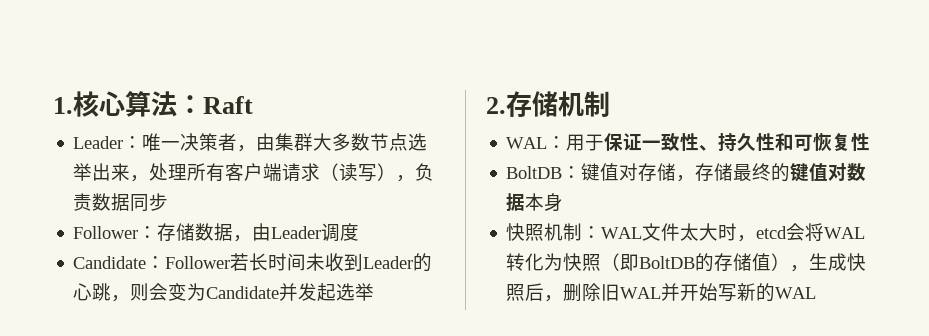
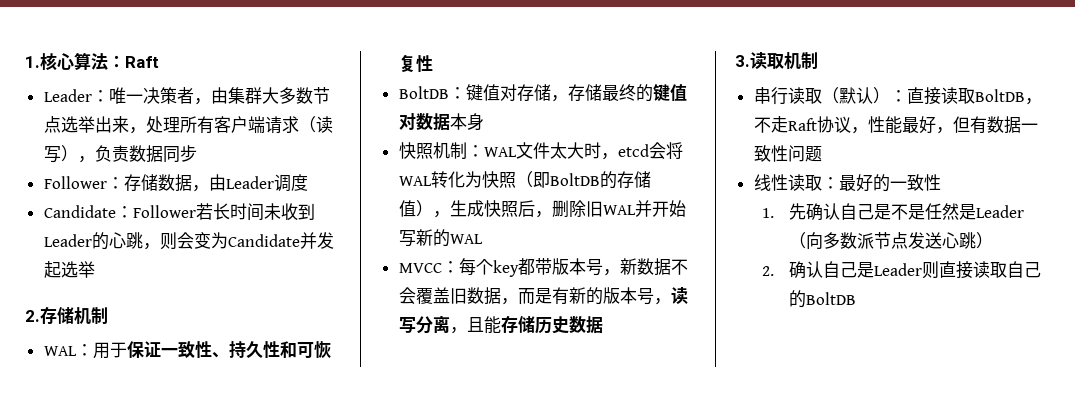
(817, 293) none -> [398,258,688,277] [398,287,688,305] [398,315,603,334] [735,52,818,70] [753,87,1042,105] [753,116,1038,134] [753,145,822,162] [753,174,941,192] [761,203,1024,221] [788,232,993,249] [761,261,1041,279] [788,290,856,308] // MVCC：每个key都带版本号，新数据不会覆盖旧数据，而是有新的版本号，读写分离，且能存储历史数据 // 3.读取机制 // 串行读取（默认）：直接读取BoltDB，不走Raft协议，性能最好，但有数据一致性问题 // 线性读取：最好的一致性 // 1.先确认自己是不是任然是Leader（向多数派节点发送心跳） // 2.确认自己是Leader则直接读取自己的BoltDB

